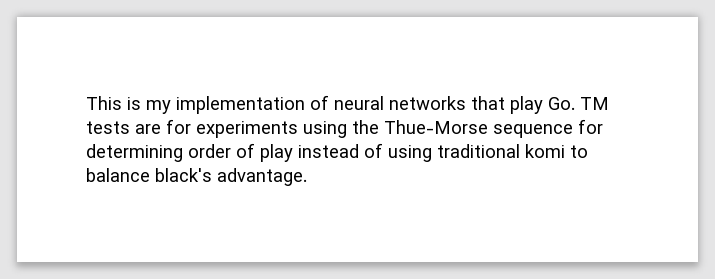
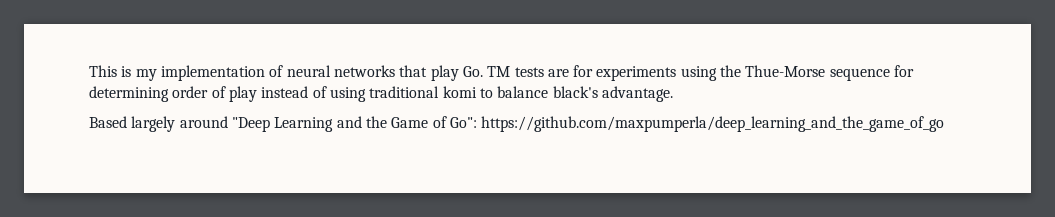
(307, 177) none -> [89,116,945,132] // Based largely around "Deep Learning and the Game of Go": https://github.com/maxpumperla/deep_learning_and_the_game_of_go

